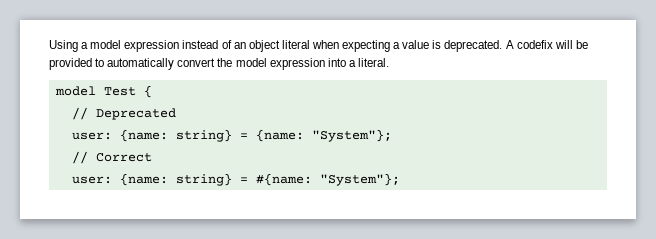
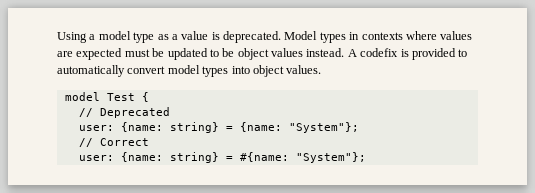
[124,40,588,52] [49,58,389,70] expression instead of an object literal when expecting a value is deprecated. A codefix will be provided to automatically convert the model expression into a literal. -> [133,31,473,43] [57,48,468,60] [57,65,322,77] type as a value is deprecated. Model types in contexts where values are expected must be updated to be object values instead. A codefix is provided to automatically convert model types into object values.

